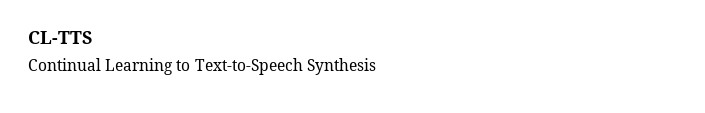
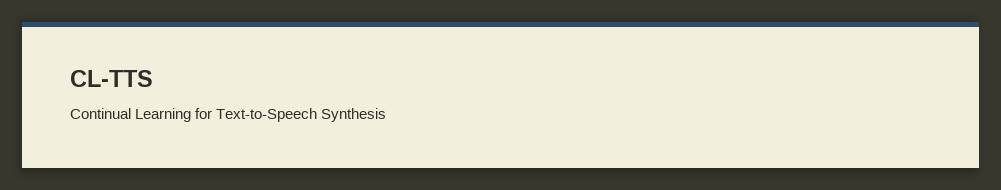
[176,60,191,71] to -> [195,108,213,119] for

